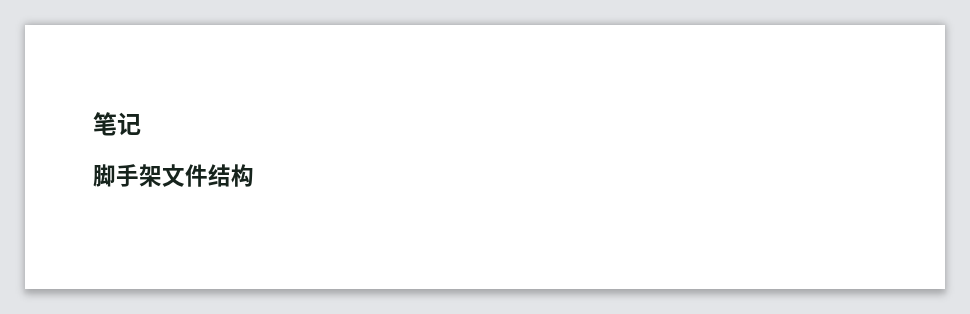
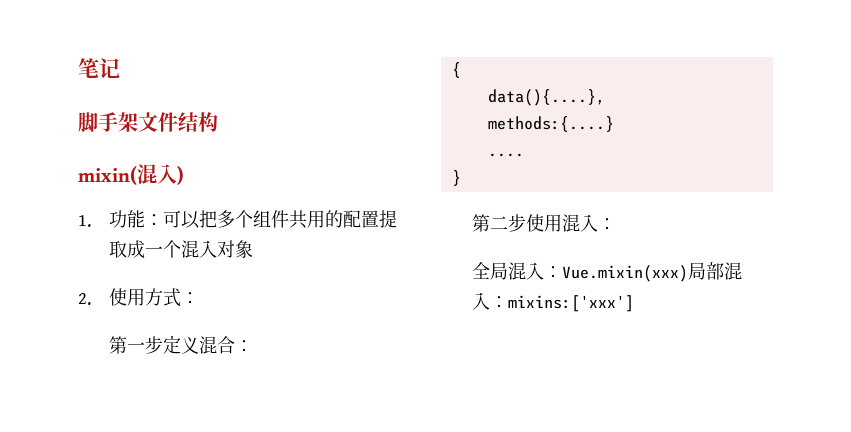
(254, 175) none -> [78,164,184,185] [78,210,398,229] [109,240,254,258] [78,288,200,307] [109,335,254,354] [451,62,461,78] [487,89,605,106] [487,116,614,132] [487,153,524,157] [451,170,461,186] [472,214,617,232] [472,262,743,282] [472,292,635,312] // mixin(混入) // 1.功能：可以把多个组件共用的配置提取成一个混入对象 // 2.使用方式： // 第一步定义混合： // { // data(){....}, // methods:{....} // .... // } // 第二步使用混入： // 全局混入：Vue.mixin(xxx)局部混入：mixins:['xxx']

